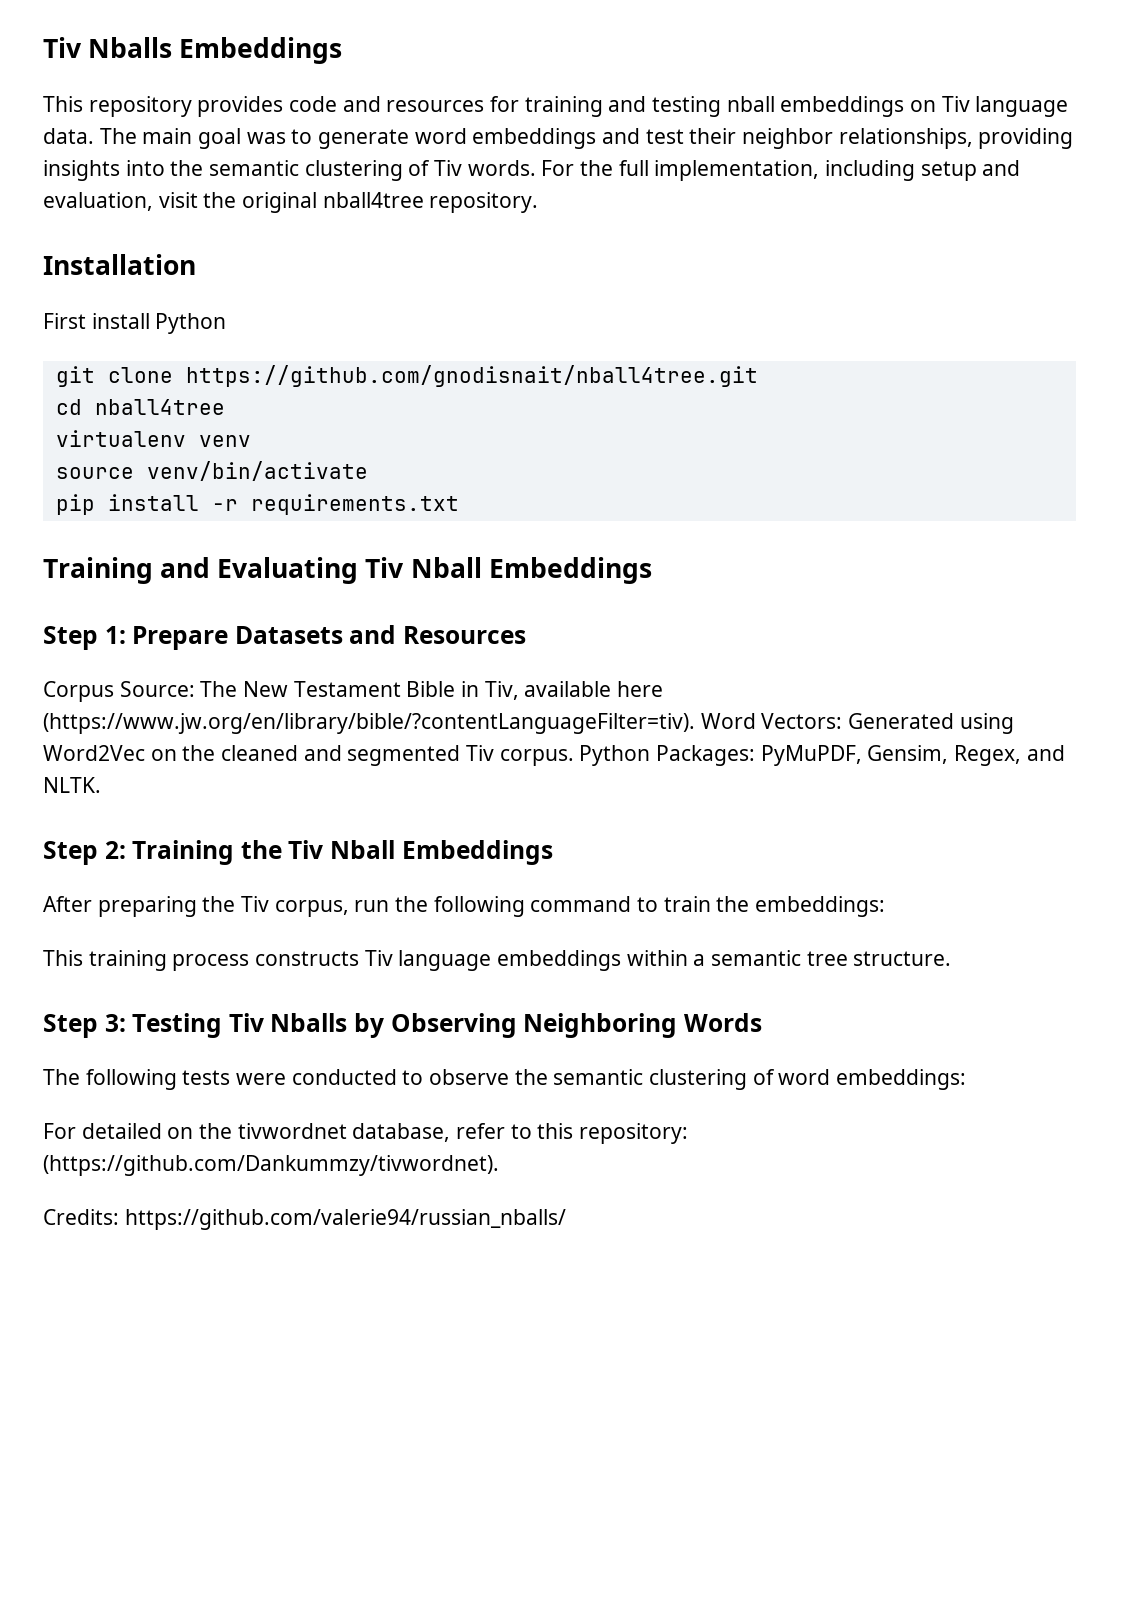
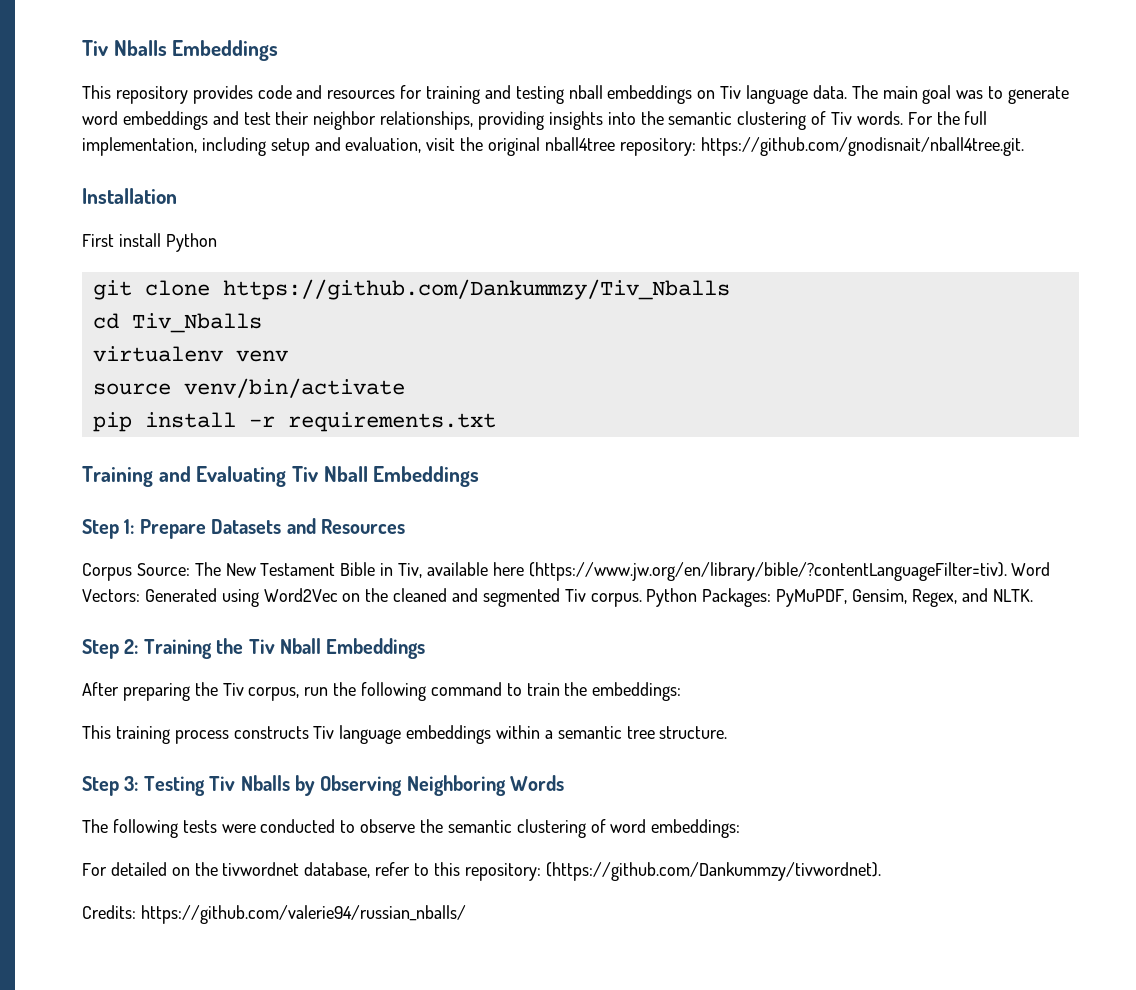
[429,192,539,213] repository. -> [619,137,1024,156] repository: https://github.com/gnodisnait/nball4tree.git.
[185,365,758,387] https://github.com/gnodisnait/nball4tree.git -> [222,279,730,300] https://github.com/Dankummzy/Tiv_Nballs
[94,399,225,415] nball4tree -> [131,313,262,333] Tiv_Nballs

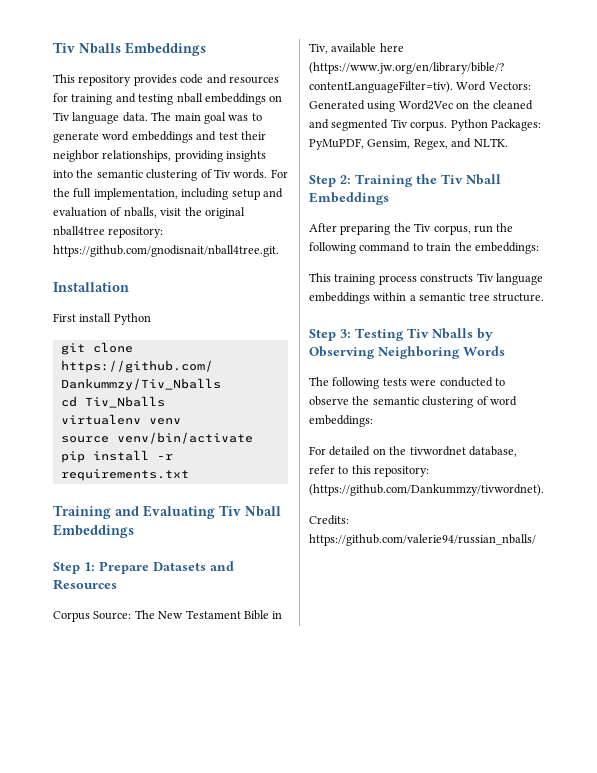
[345,137,422,153] evaluation, -> [53,207,157,218] evaluation of nballs,

